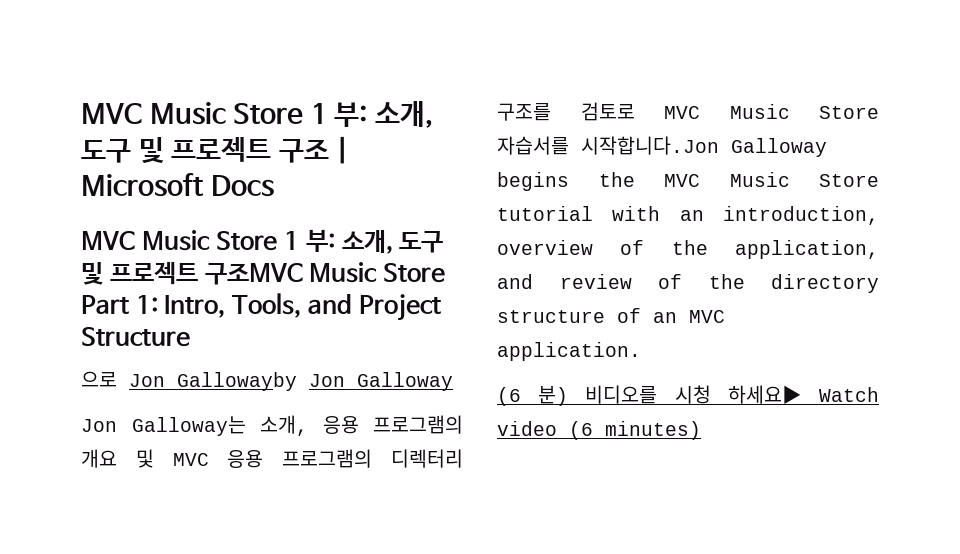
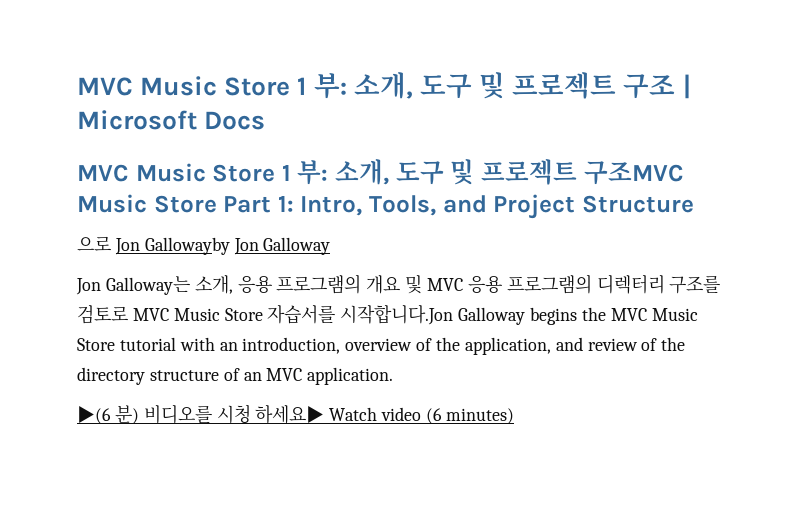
[497,387,521,406] (6 -> [77,406,111,424] ▶(6

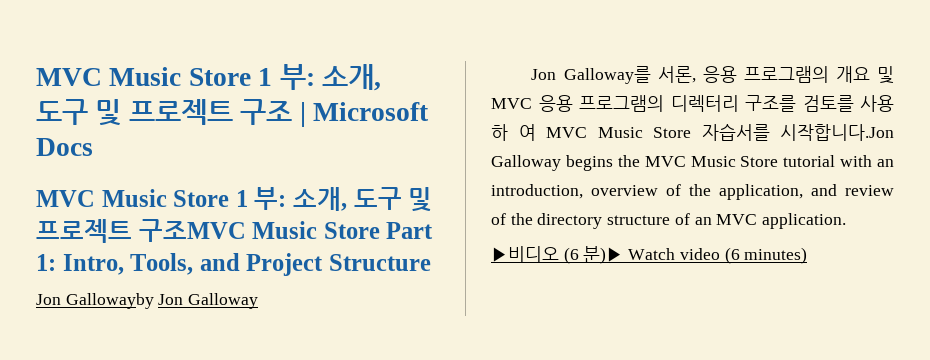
[77,236,111,251] 으로 -> (432, 262) none
[105,275,233,295] Galloway는 소개, -> [563,66,696,84] Galloway를 서론,
[77,305,128,324] 검토로 -> [802,95,894,112] [491,124,536,141] 검토를 사용 하 여
[77,404,325,424] ▶(6 분) 비디오를 시청 하세요▶ -> [491,246,624,264] ▶비디오 (6 분)▶

